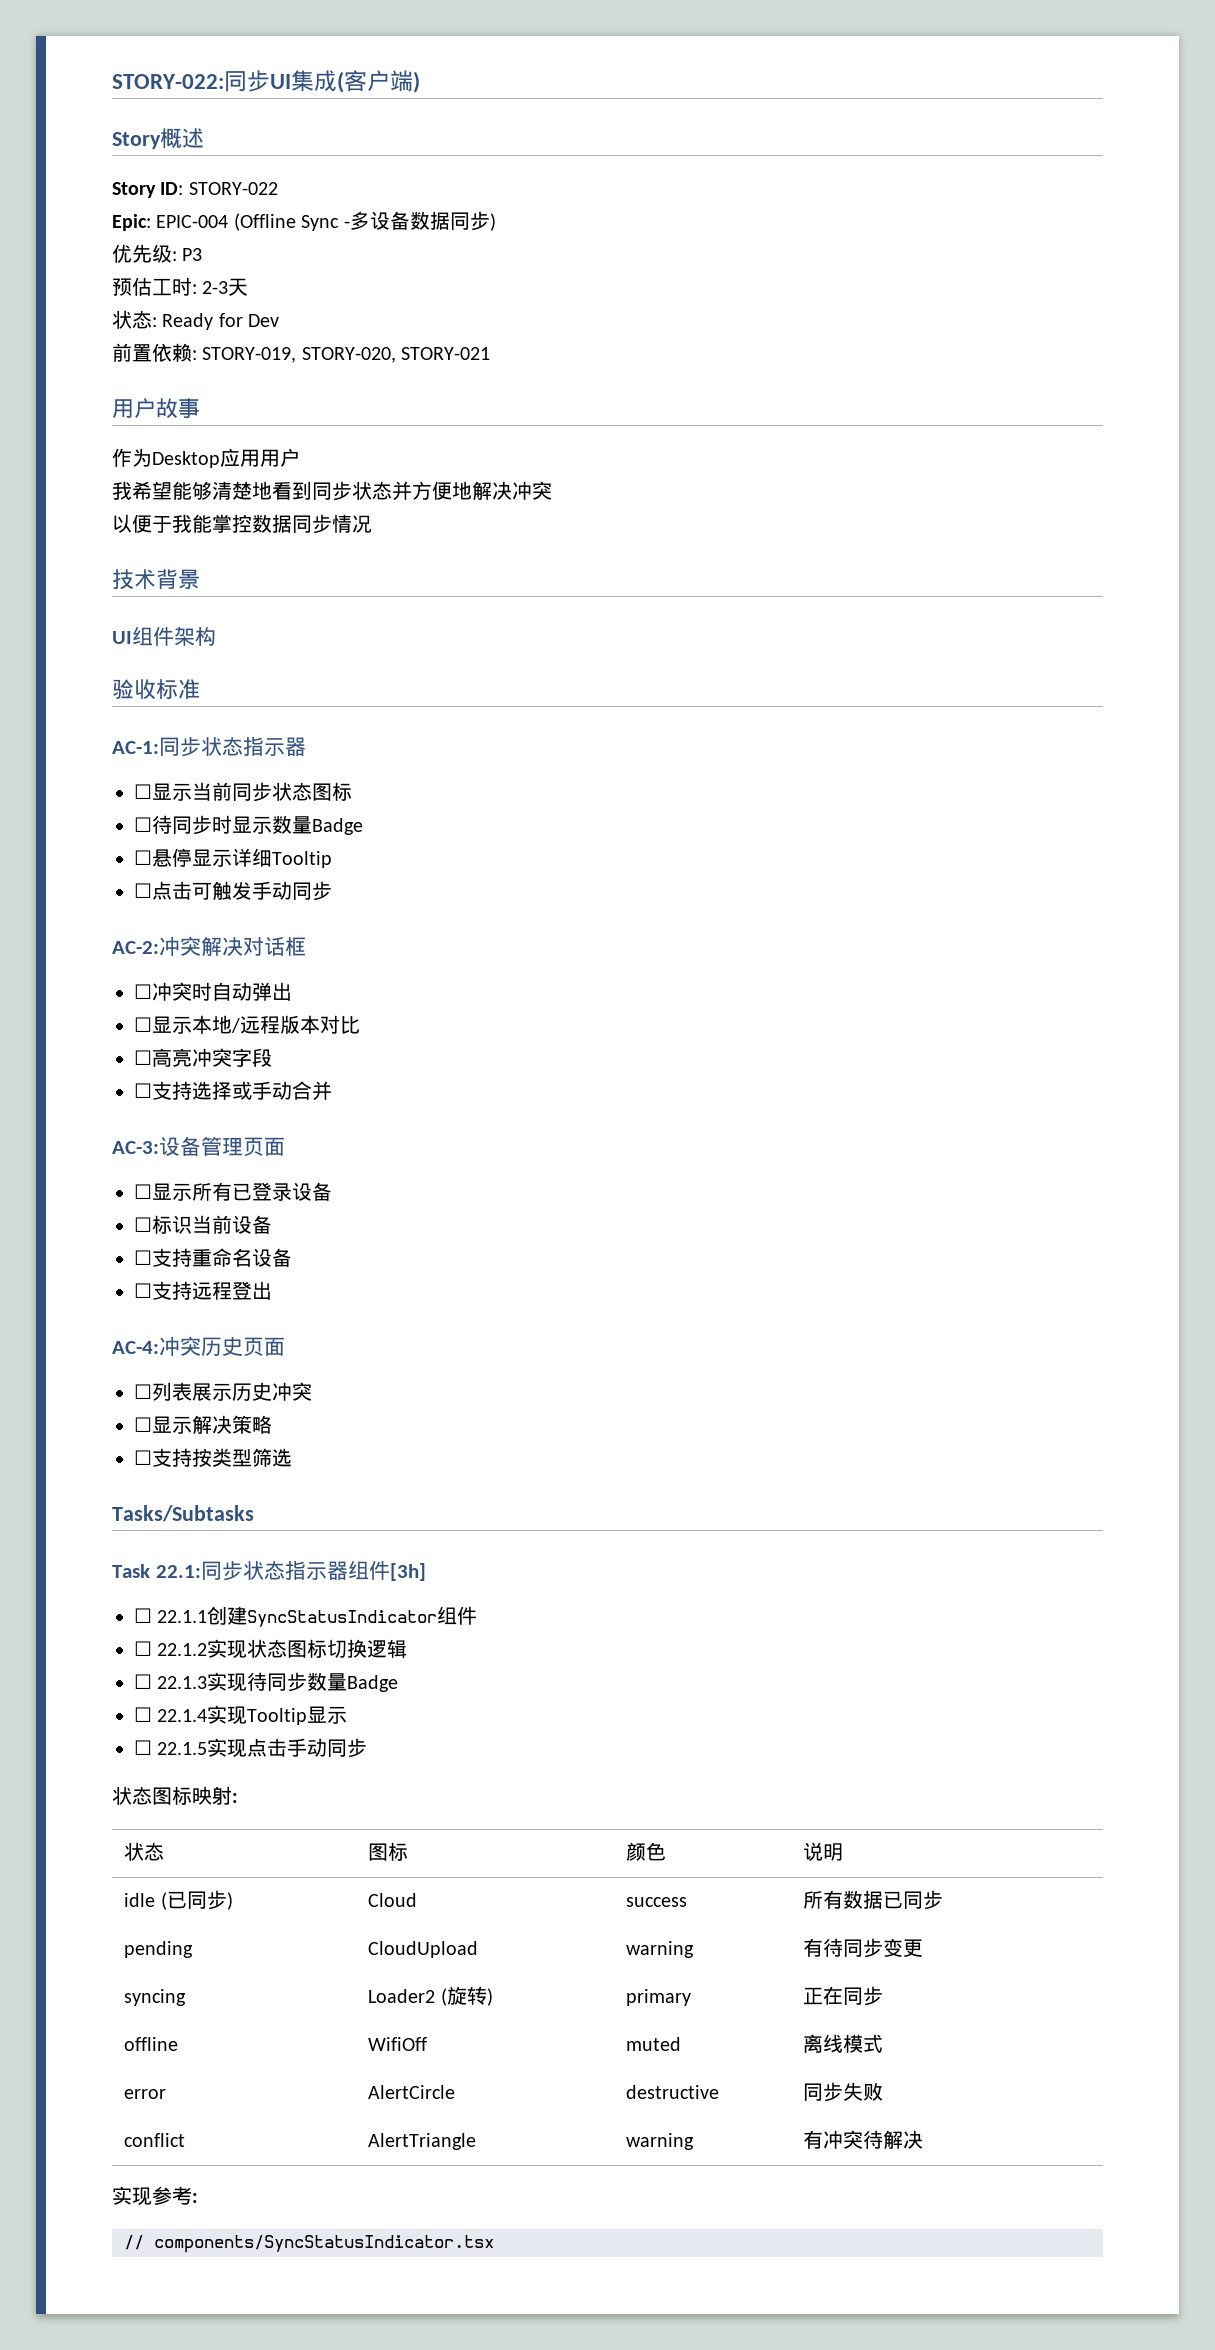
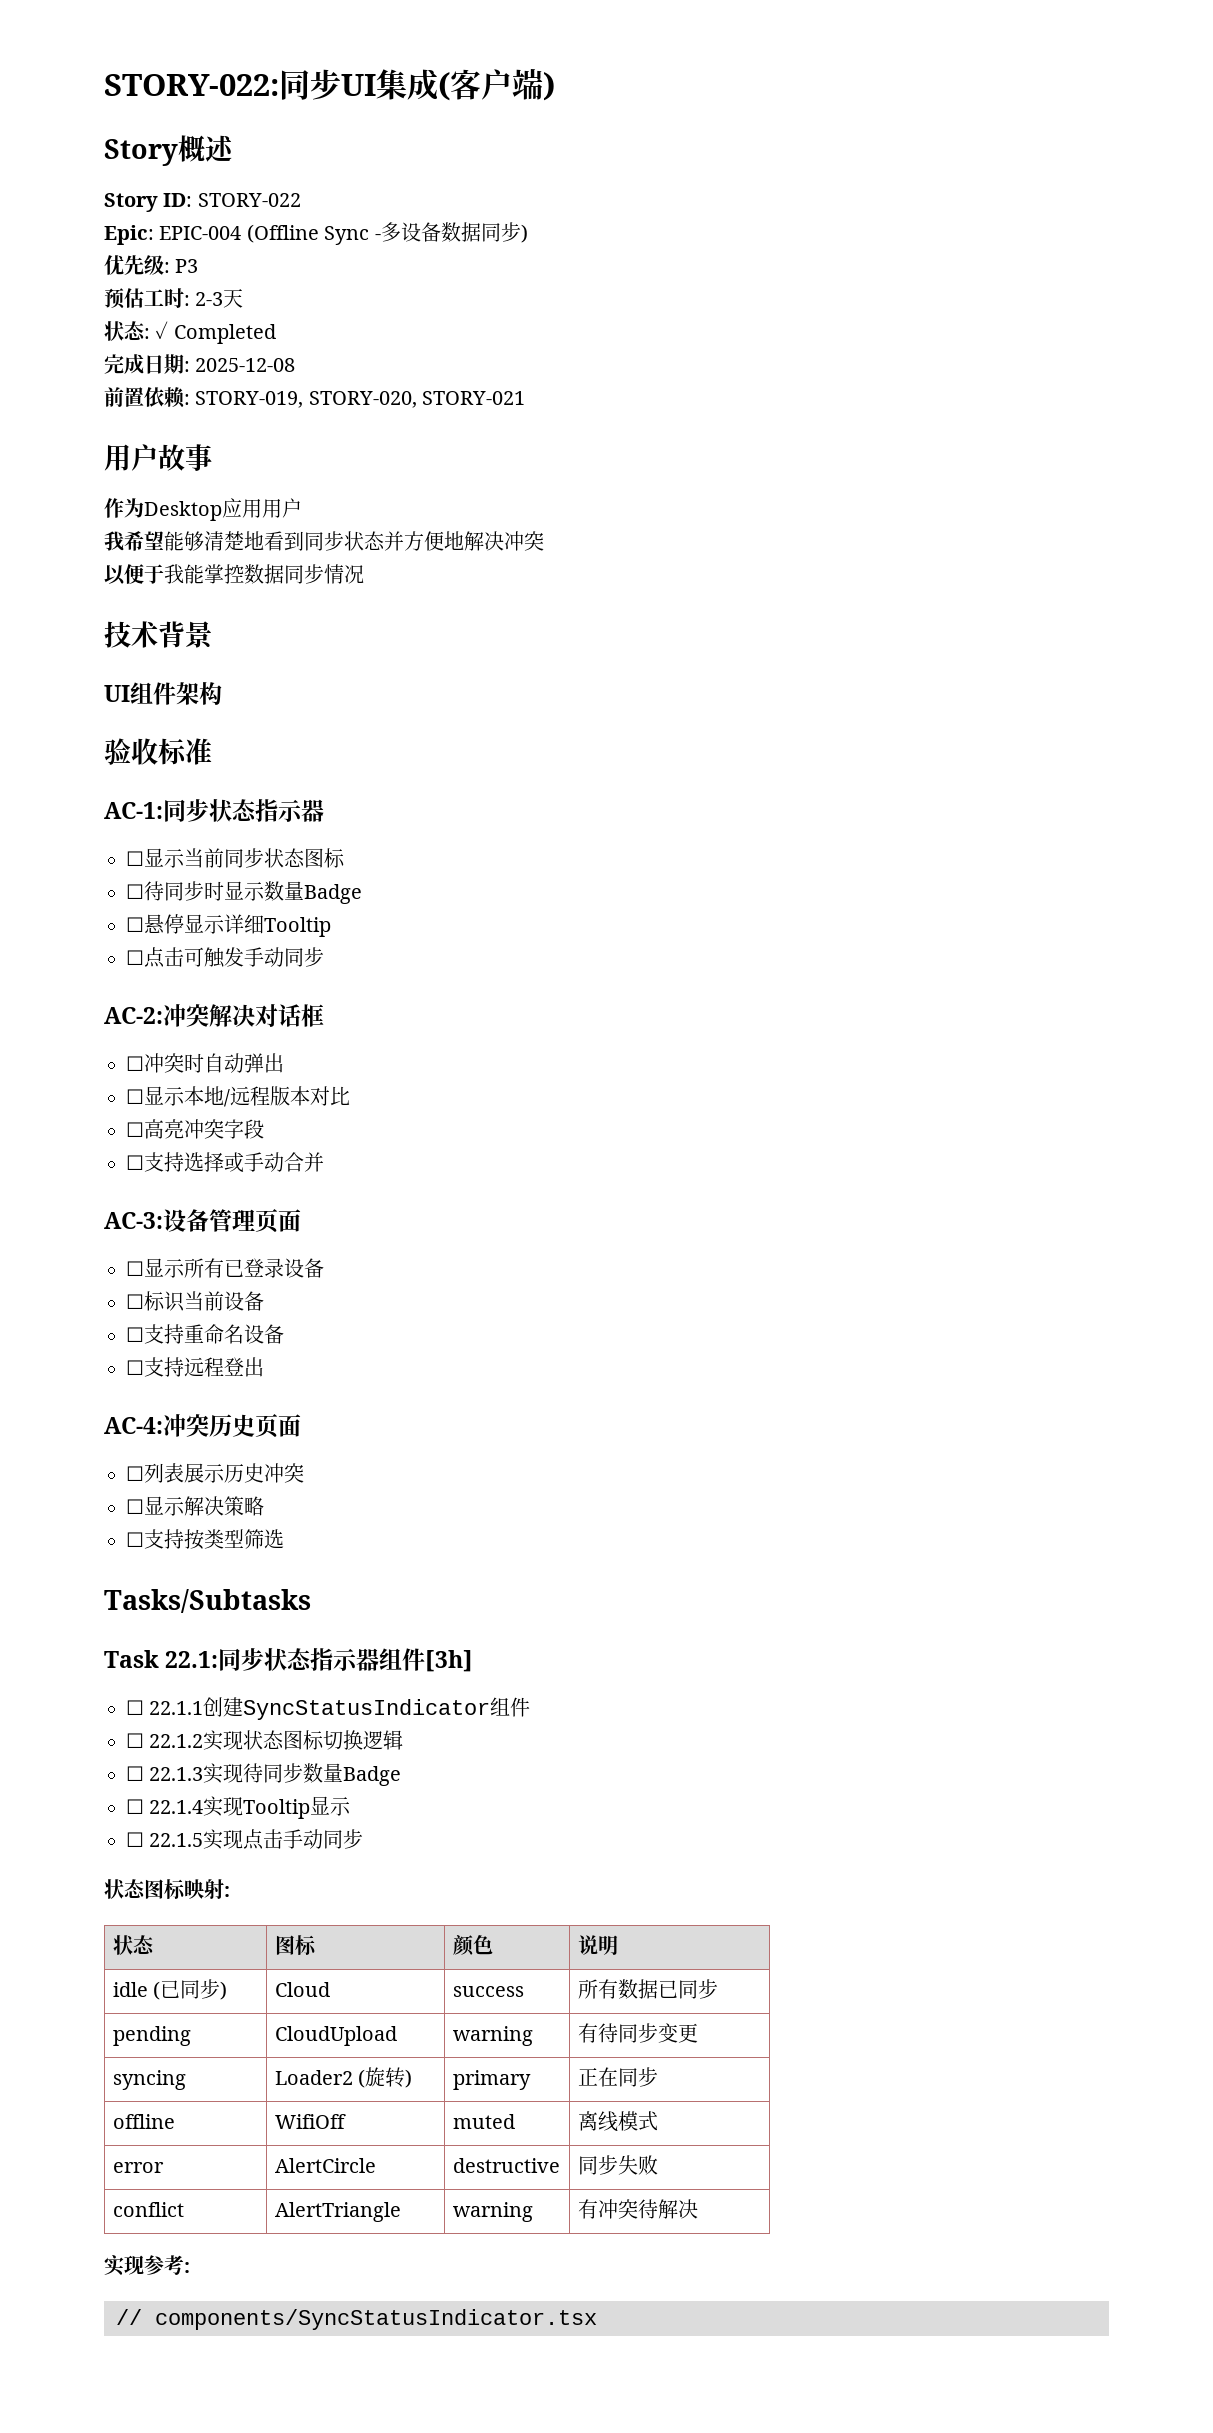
[162,313,280,330] Ready for Dev -> [155,321,276,344] [104,354,296,374] ✓ Completed // 完成日期: 2025-12-08

